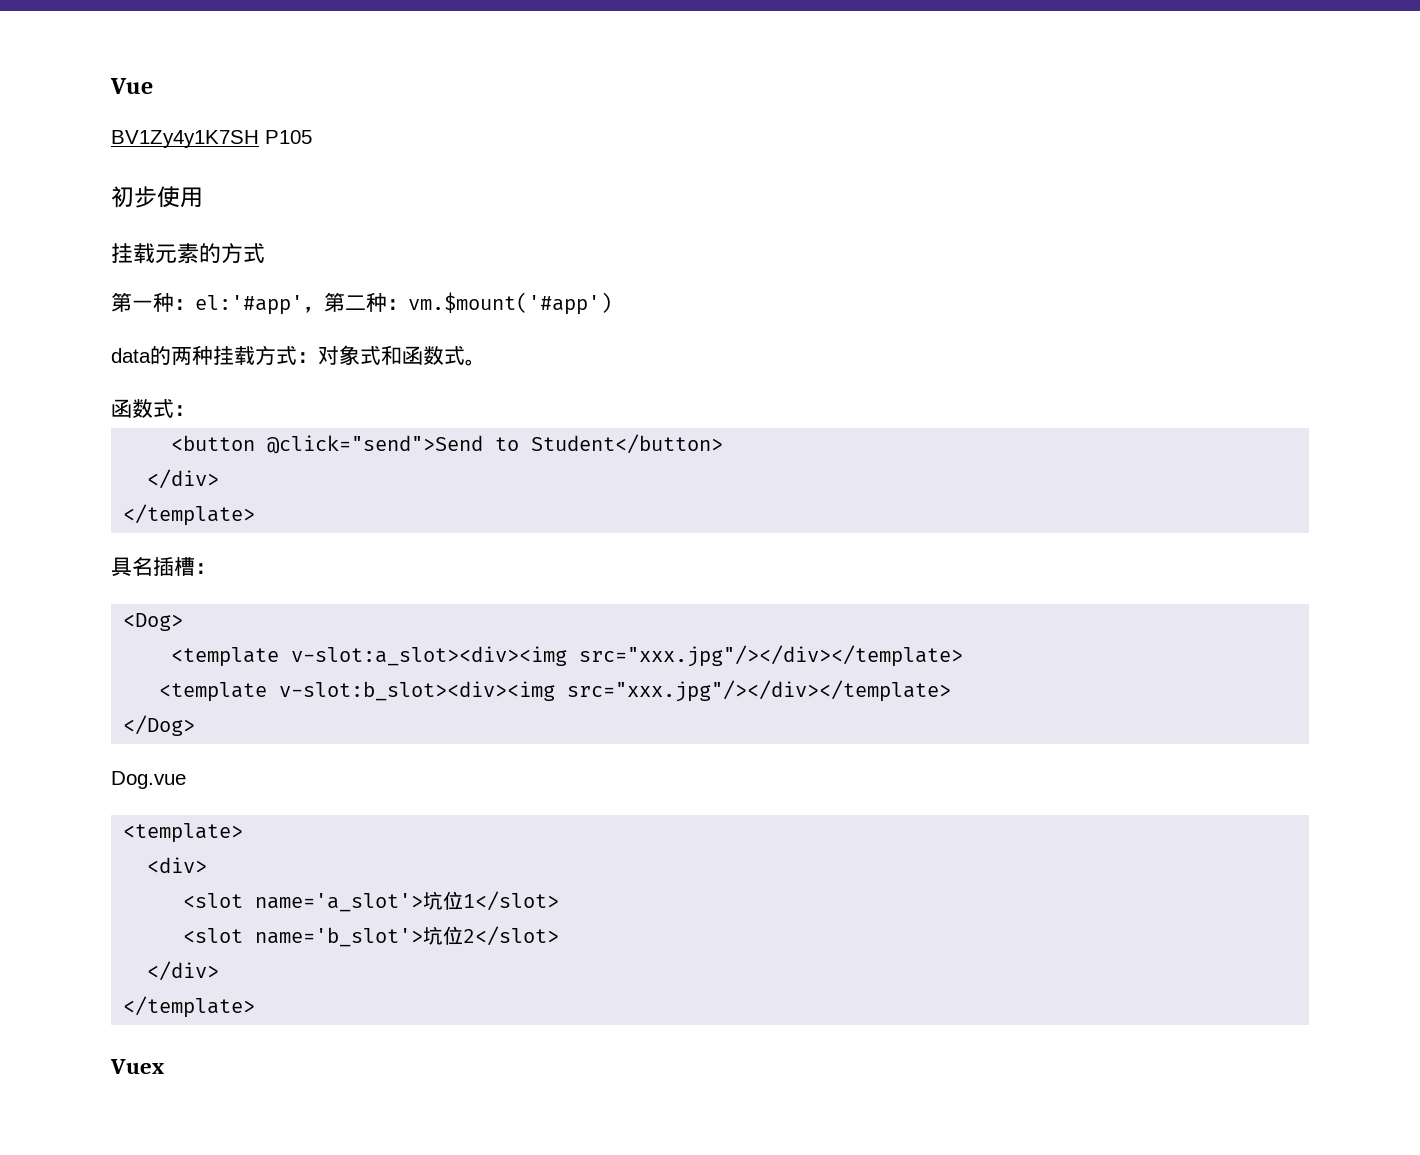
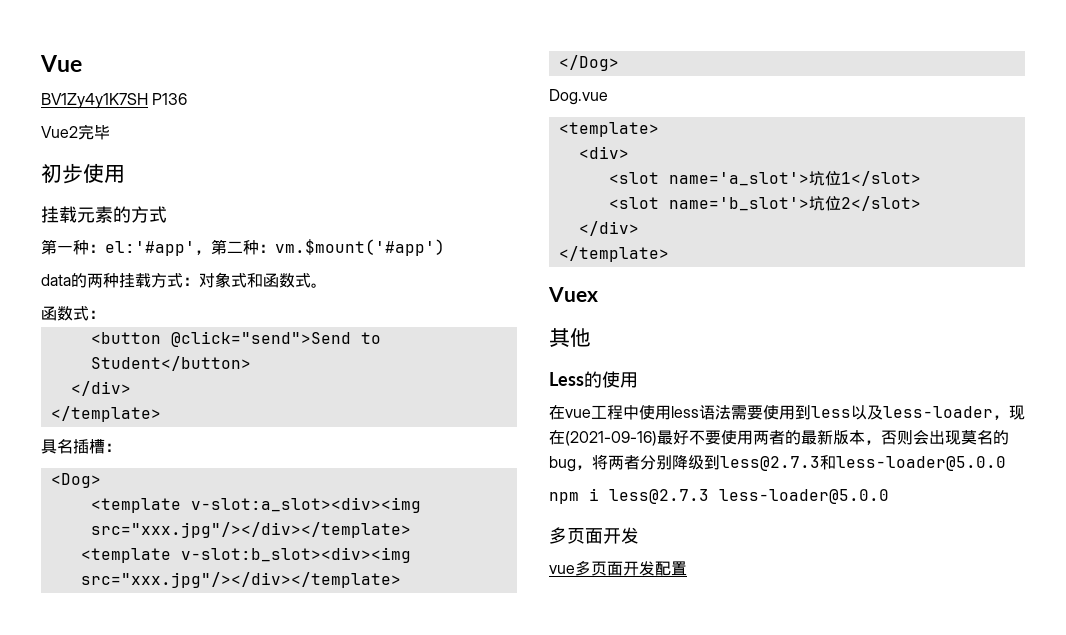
[265,130,312,144] P105 -> [152,93,188,105] [41,124,110,140] P136 // Vue2完毕
(164, 1066) none -> [549,328,591,347] [549,371,638,388] [549,405,1025,420] [549,429,1009,446] [549,454,1006,472] [549,488,889,504] [549,527,639,544] [549,560,687,576] // 其他 // Less的使用 // 在vue工程中使用less语法需要使用到less以及less-loader，现在(2021-09-16)最好不要使用两者的最新版本，否则会出现莫名的bug，将两者分别降级到less@2.7.3和less-loader@5.0.0 // npm i less@2.7.3 less-loader@5.0.0 // 多页面开发 // vue多页面开发配置

